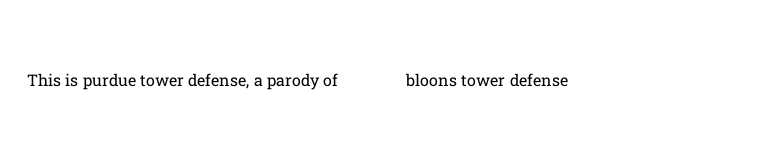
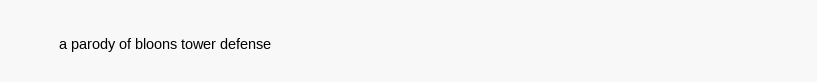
[27,73,250,90] This is purdue tower defense, -> (59, 45) none

